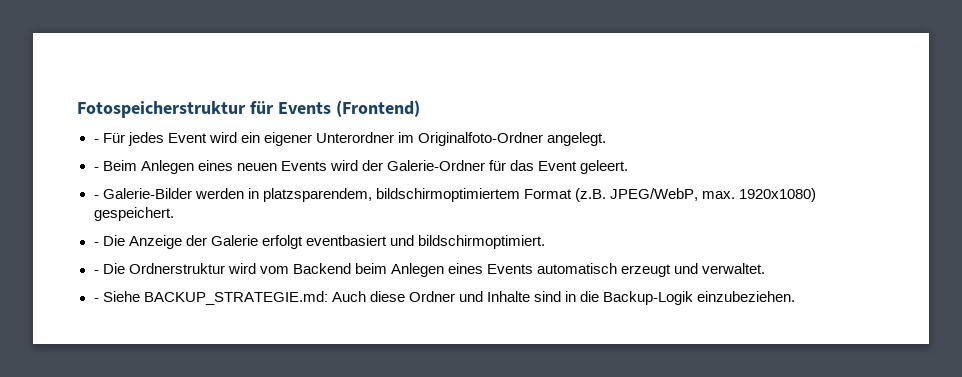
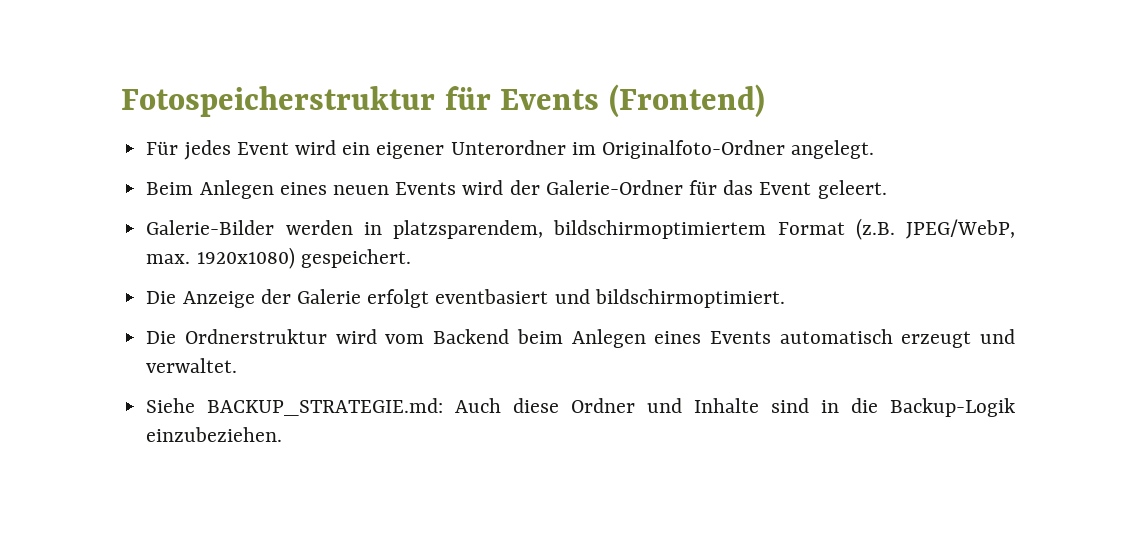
[93,139,99,143] - -> (766, 101) none
[93,167,99,171] - -> (875, 149) none
[93,195,99,199] - -> (887, 189) none
[93,242,99,246] - -> (411, 258) none
[93,270,99,274] - -> (785, 298) none
[93,298,99,302] - -> (238, 365) none

